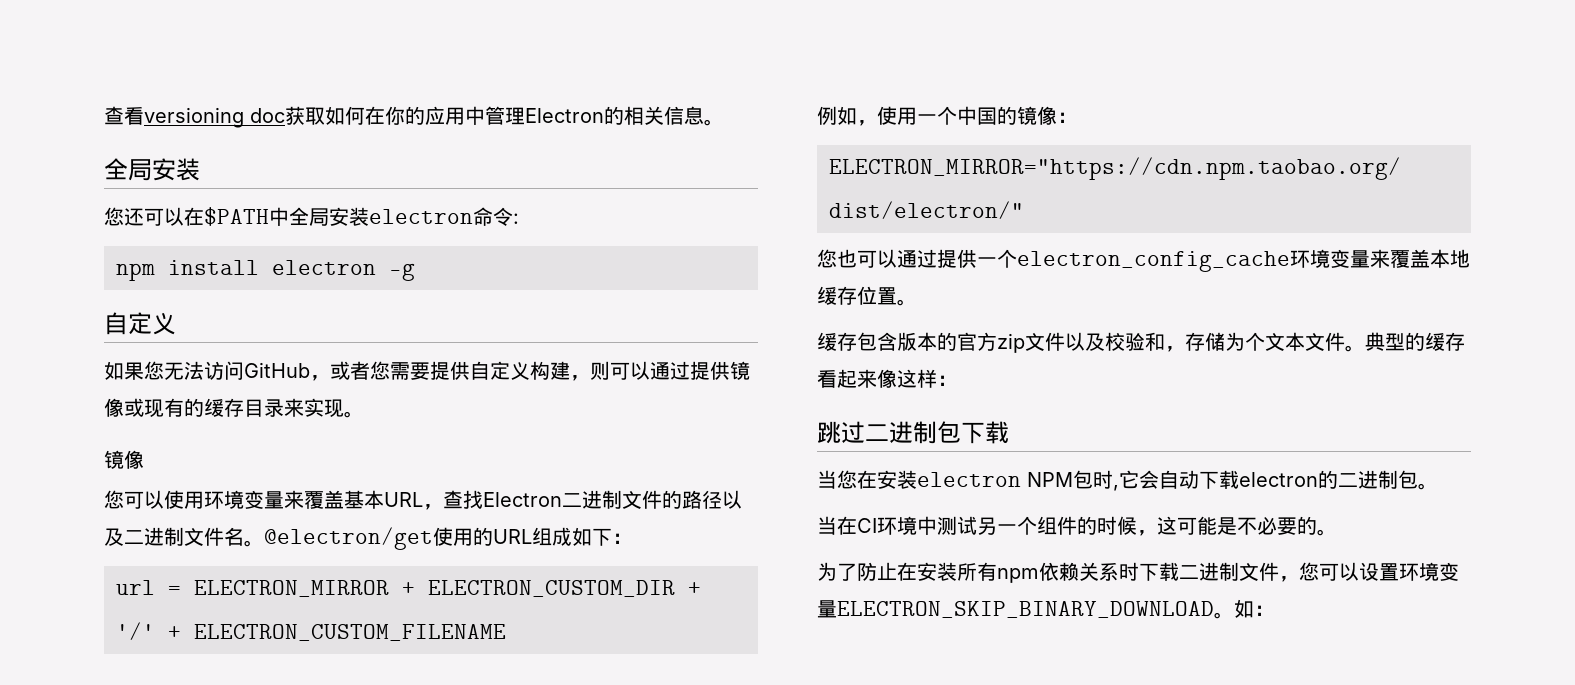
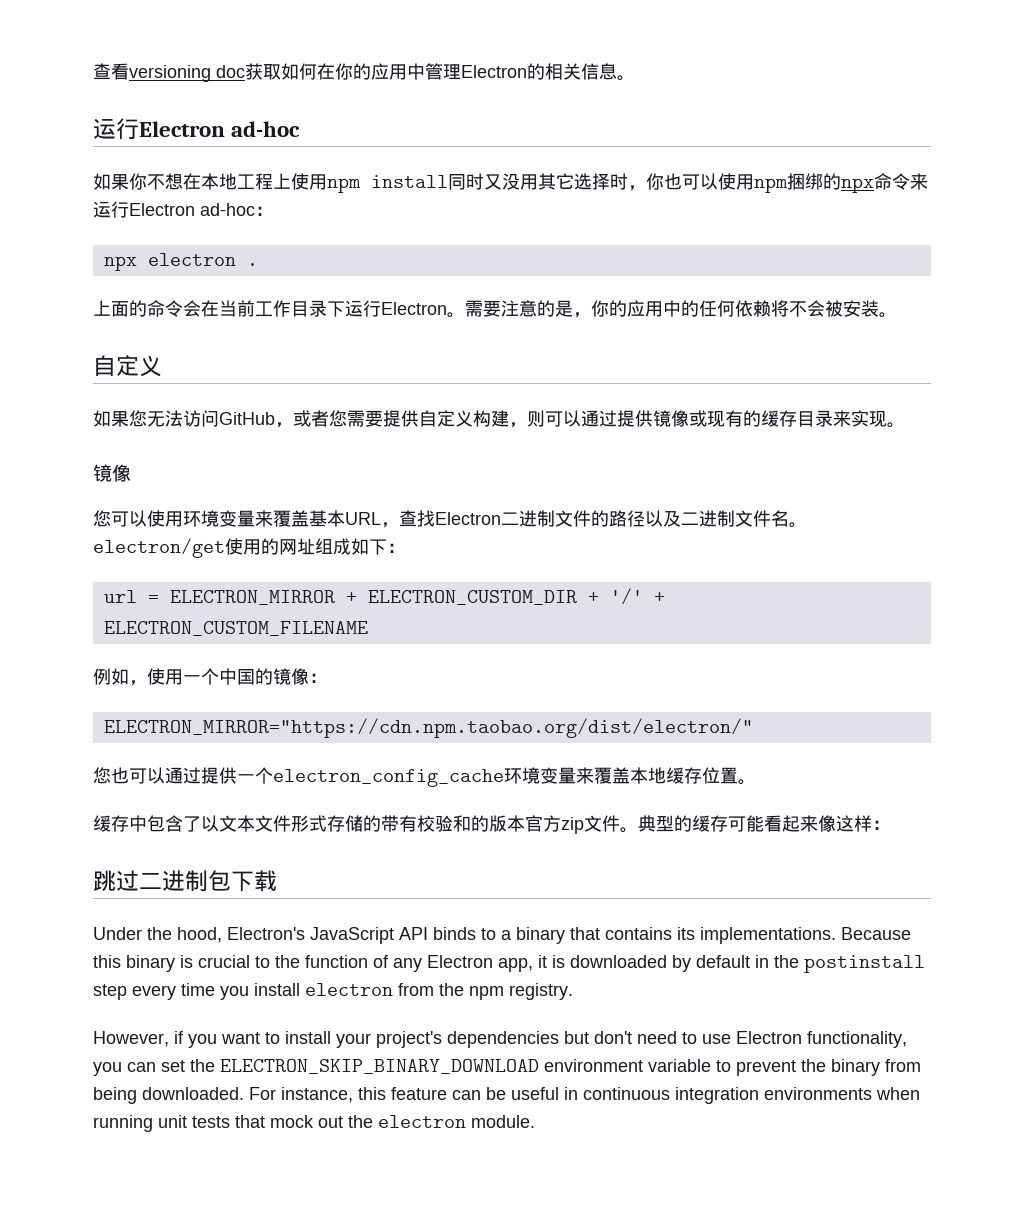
[104,158,200,181] [104,207,519,226] [116,260,415,281] 全局安装 // 您还可以在$PATH中全局安装electron命令: // npm install electron -g -> [93,118,301,140] [93,173,928,193] [93,201,273,218] [103,253,258,271] [93,300,897,318] 运行Electron ad-hoc // 如果你不想在本地工程上使用npm install同时又没用其它选择时，你也可以使用npm捆绑的npx命令来运行Electron ad-hoc： // npx electron . // 上面的命令会在当前工作目录下运行Electron。需要注意的是，你的应用中的任何依赖将不会被安装。
[264,527,532,550] @electron/get使用的URL -> [93,538,315,558] electron/get使用的网址
[857,332,1305,353] 包含版本的官方zip文件以及校验和，存储为个文本 -> [129,815,584,834] 中包含了以文本文件形式存储的带有校验和的版本官方zip
(1465, 341) none -> [728,815,764,832] 可能
[817,470,1438,491] [817,516,1337,536] [817,562,1459,583] [817,599,1274,619] 当您在安装electron NPM包时,它会自动下载electron的二进制包。 // 当在CI环境中测试另一个组件的时候，这可能是不必要的。 // 为了防止在安装所有npm依赖关系时下载二进制文件，您可以设置环境变量ELECTRON_SKIP_BINARY_DOWNLOAD。如： -> [93,927,911,944] [93,955,925,973] [93,983,573,1000] [93,1031,907,1048] [93,1059,921,1076] [93,1087,920,1104] [93,1115,535,1132] Under the hood, Electron's JavaScript API binds to a binary that contains its implementations. Because this binary is crucial to the function of any Electron app, it is downloaded by default in the postinstall step every time you install electron from the npm registry. // However, if you want to install your project's dependencies but don't need to use Electron functionality, you can set the ELECTRON_SKIP_BINARY_DOWNLOAD environment variable to prevent the binary from being downloaded. For instance, this feature can be useful in continuous integration environments when running unit tests that mock out the electron module.

